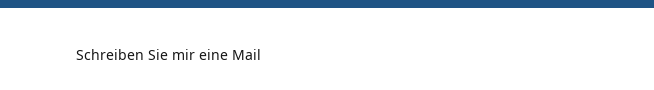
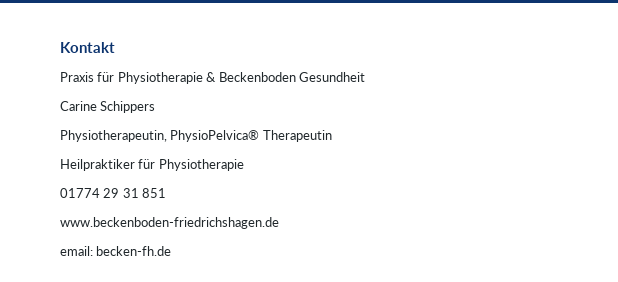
[76,49,261,60] Schreiben Sie mir eine Mail -> [60,42,115,53] [60,72,365,84] [60,101,156,113] [60,130,332,142] [60,159,244,171] [60,188,167,198] [60,217,279,229] [60,246,172,256] Kontakt // Praxis für Physiotherapie & Beckenboden Gesundheit // Carine Schippers // Physiotherapeutin, PhysioPelvica® Therapeutin // Heilpraktiker für Physiotherapie // 01774 29 31 851 // www.beckenboden-friedrichshagen.de // email: becken-fh.de

